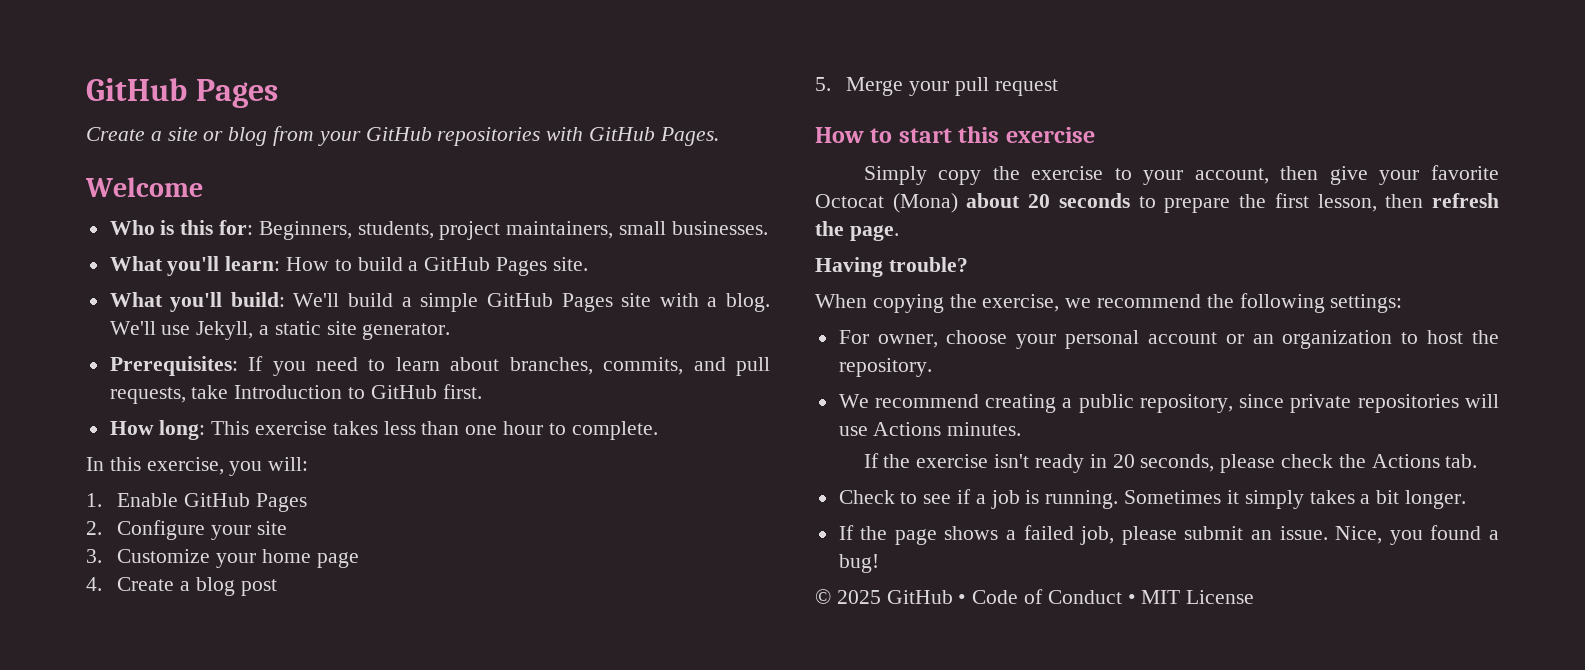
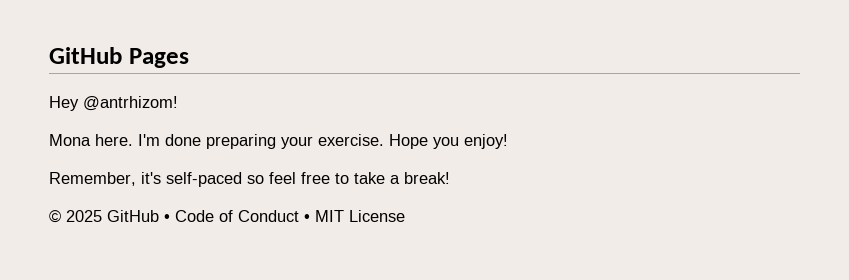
[86,78,278,108] [86,126,719,146] [85,177,203,197] [109,220,768,240] [109,256,588,276] [109,292,770,312] [109,321,451,340] [109,356,771,376] [109,384,482,404] [109,420,658,440] [86,457,309,476] [86,493,307,512] [86,520,287,540] [86,549,359,568] [86,577,277,596] [815,77,1058,96] [815,126,1095,143] [863,165,1499,185] [815,193,1499,213] [815,221,899,241] [815,257,968,277] [815,293,1403,313] [838,330,1499,349] [838,358,932,377] [838,394,1499,413] [838,422,1022,436] [863,453,1478,473] [838,489,1466,509] [838,525,1499,545] [838,554,879,573] GitHub Pages // Create a site or blog from your GitHub repositories with GitHub Pages. // Welcome // Who is this for: Beginners, students, project maintainers, small businesses. // What you'll learn: How to build a GitHub Pages site. // What you'll build: We'll build a simple GitHub Pages site with a blog. We'll use Jekyll, a static site generator. // Prerequisites: If you need to learn about branches, commits, and pull requests, take Introduction to GitHub first. // How long: This exercise takes less than one hour to complete. // In this exercise, you will: // 1. Enable GitHub Pages // 2. Configure your site // 3. Customize your home page // 4. Create a blog post // 5. Merge your pull request // How to start this exercise // Simply copy the exercise to your account, then give your favorite Octocat (Mona) about 20 seconds to prepare the first lesson, then refresh the page. // Having trouble? // When copying the exercise, we recommend the following settings: // For owner, choose your personal account or an organization to host the repository. // We recommend creating a public repository, since private repositories will use Actions minutes. // If the exercise isn't ready in 20 seconds, please check the Actions tab. // Check to see if a job is running. Sometimes it simply takes a bit longer. // If the page shows a failed job, please submit an issue. Nice, you found a bug! -> [49,47,189,68] [49,96,178,111] [49,134,508,149] [49,172,450,187] GitHub Pages // Hey @antrhizom! // Mona here. I'm done preparing your exercise. Hope you enjoy! // Remember, it's self-paced so feel free to take a break!

